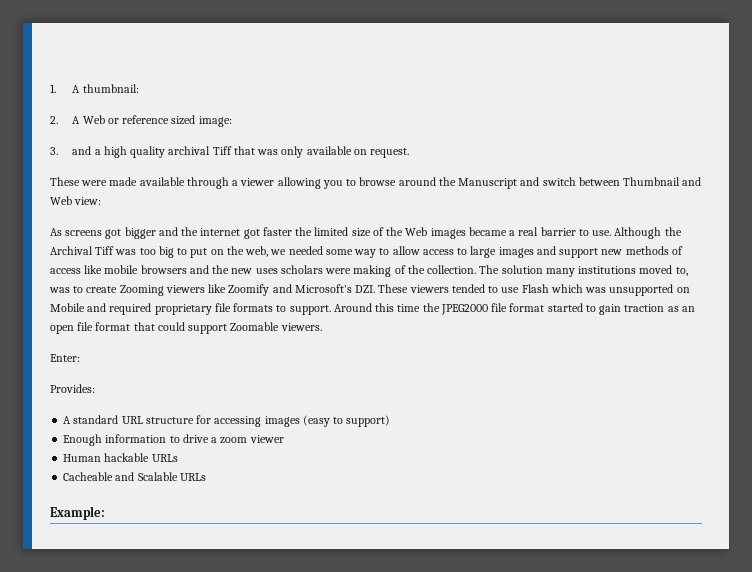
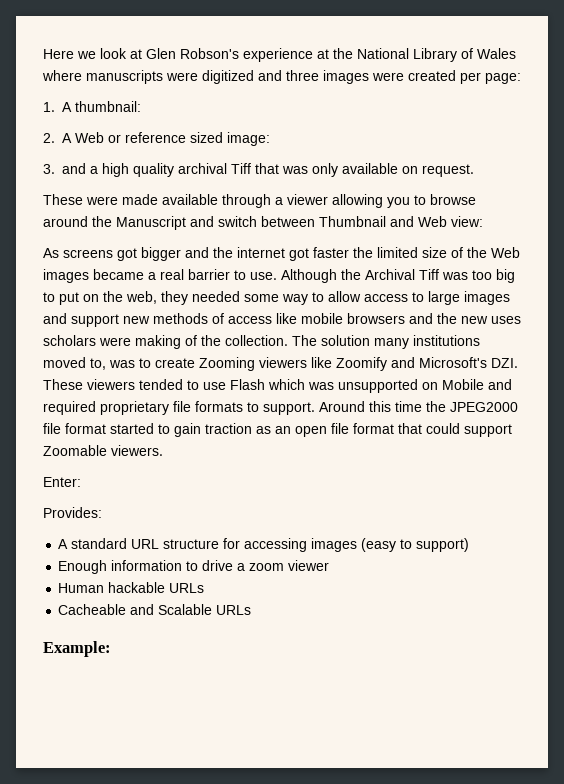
(50, 88) none -> [43,48,516,62] [42,70,521,84] Here we look at Glen Robson's experience at the National Library of Wales where manuscripts were digitized and three images were created per page: //
[270,249,287,255] we -> [161,291,188,305] they

